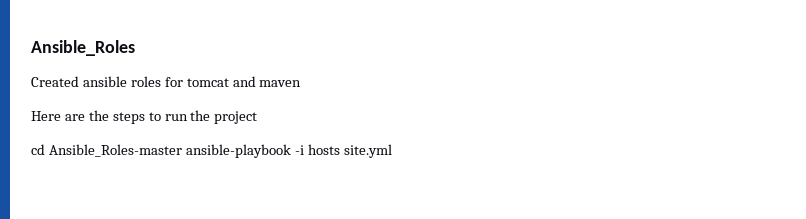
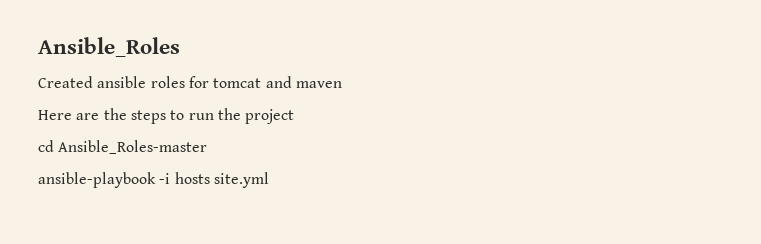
(182, 150) none -> (208, 147) //

